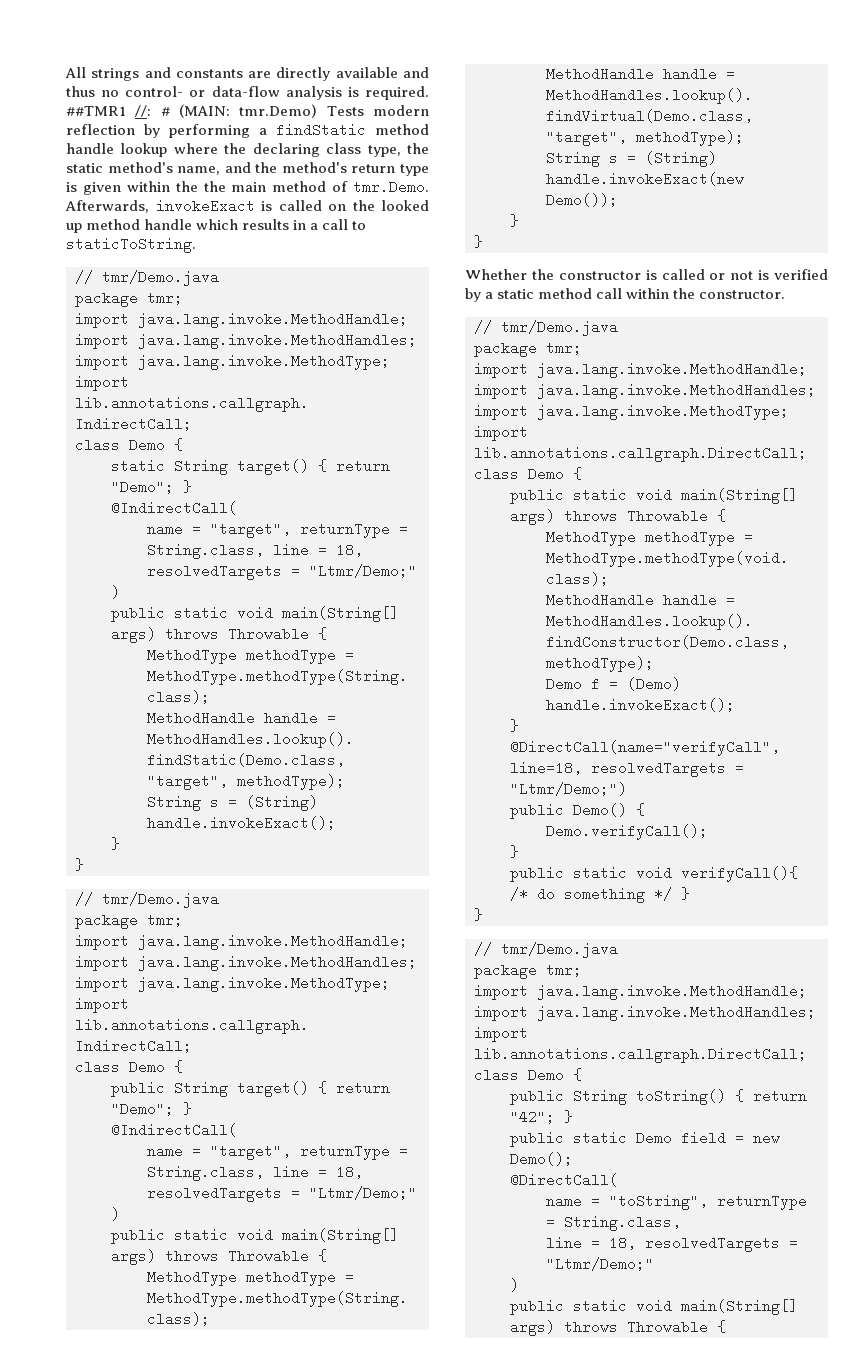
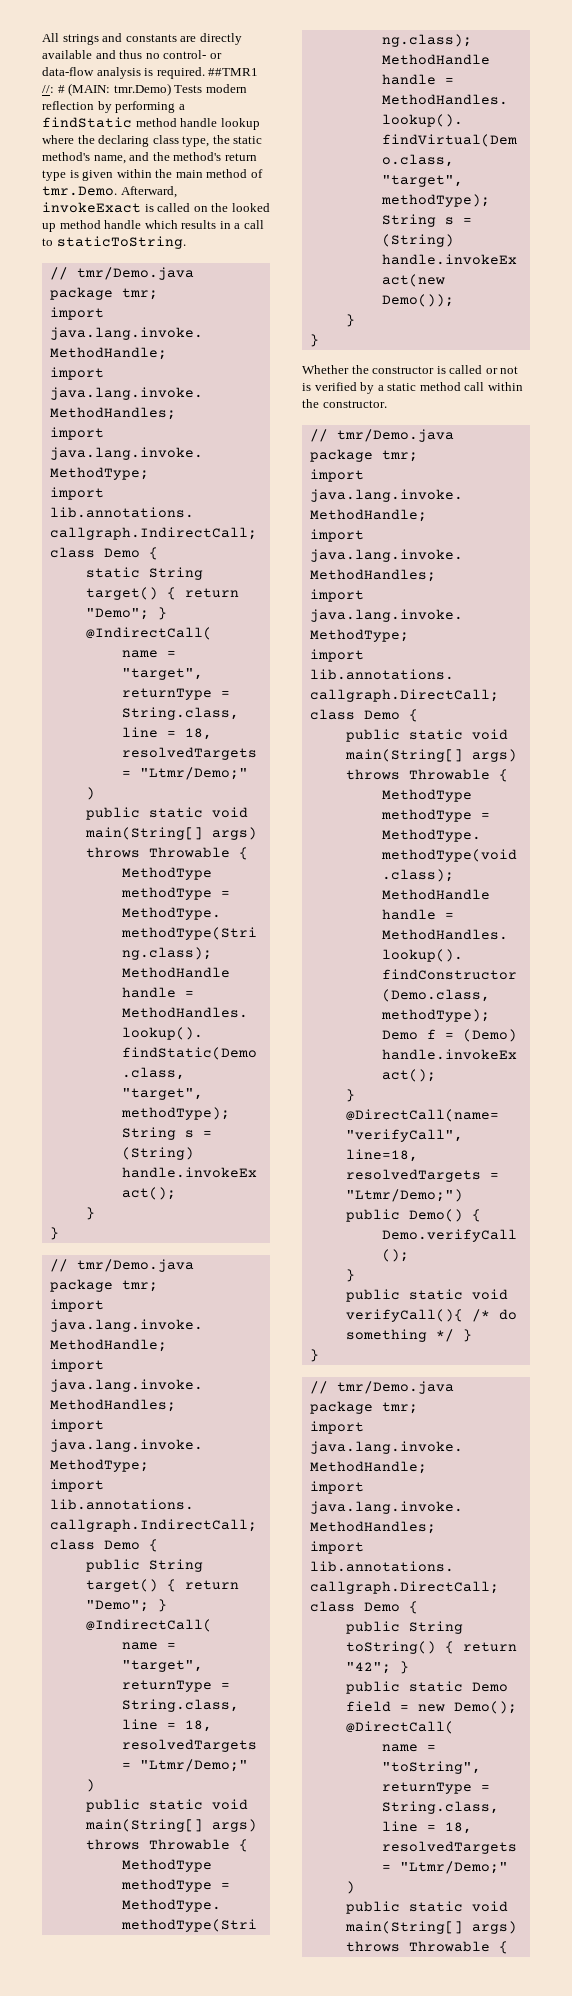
[203,181,226,192] the -> (173, 173) none
[65,200,149,213] Afterwards, -> [120,186,177,198] Afterward,

